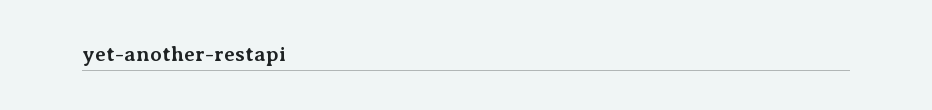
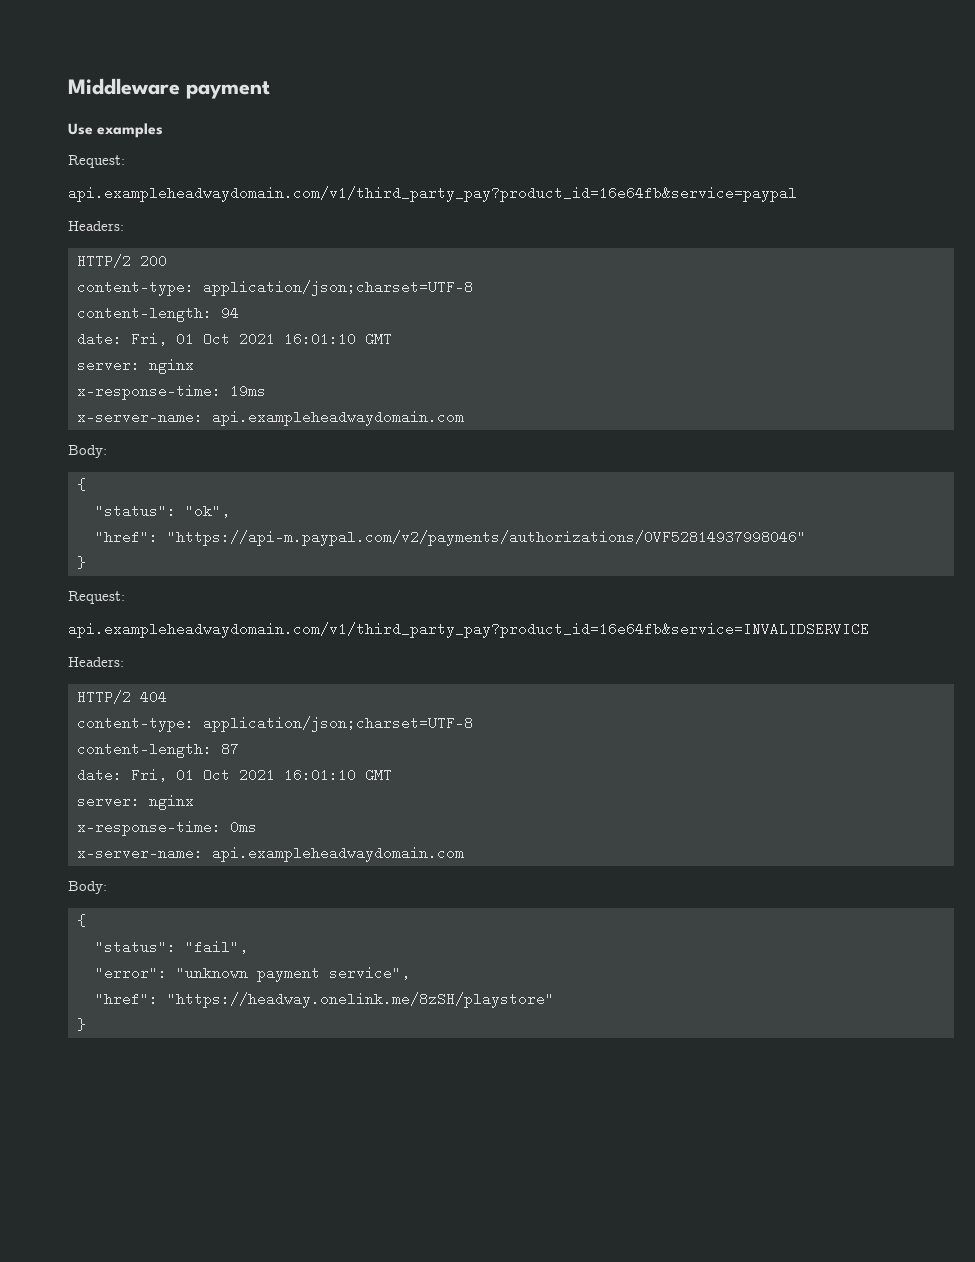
[82,46,286,66] yet-another-restapi -> [68,78,270,99] [68,123,164,138] [68,155,125,168] [68,186,797,202] [68,221,124,231] [77,254,167,268] [77,280,473,296] [77,306,239,322] [77,332,392,346] [77,358,194,374] [77,384,266,400] [77,410,464,426] [68,445,107,458] [77,478,86,491] [95,504,230,518] [95,530,806,546] [77,556,86,569] [68,591,125,604] [68,622,869,638] [68,657,124,667] [77,690,167,704] [77,716,473,732] [77,742,239,758] [77,768,392,782] [77,794,194,810] [77,820,257,836] [77,846,464,862] [68,881,107,894] [77,914,86,927] [95,940,248,954] [95,966,410,982] [95,992,554,1008] [77,1018,86,1031] Middleware payment // Use examples // Request: // api.exampleheadwaydomain.com/v1/third_party_pay?product_id=16e64fb&service=paypal // Headers: // HTTP/2 200 // content-type: application/json;charset=UTF-8 // content-length: 94 // date: Fri, 01 Oct 2021 16:01:10 GMT // server: nginx // x-response-time: 19ms // x-server-name: api.exampleheadwaydomain.com // Body: // { // "status": "ok", // "href": "https://api-m.paypal.com/v2/payments/authorizations/0VF52814937998046" // } // Request: // api.exampleheadwaydomain.com/v1/third_party_pay?product_id=16e64fb&service=INVALIDSERVICE // Headers: // HTTP/2 404 // content-type: application/json;charset=UTF-8 // content-length: 87 // date: Fri, 01 Oct 2021 16:01:10 GMT // server: nginx // x-response-time: 0ms // x-server-name: api.exampleheadwaydomain.com // Body: // { // "status": "fail", // "error": "unknown payment service", // "href": "https://headway.onelink.me/8zSH/playstore" // }

